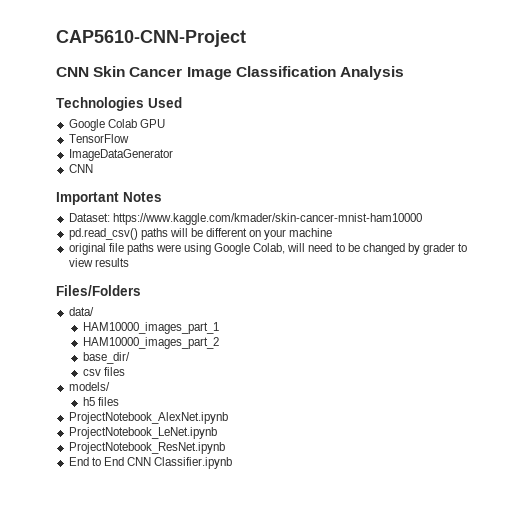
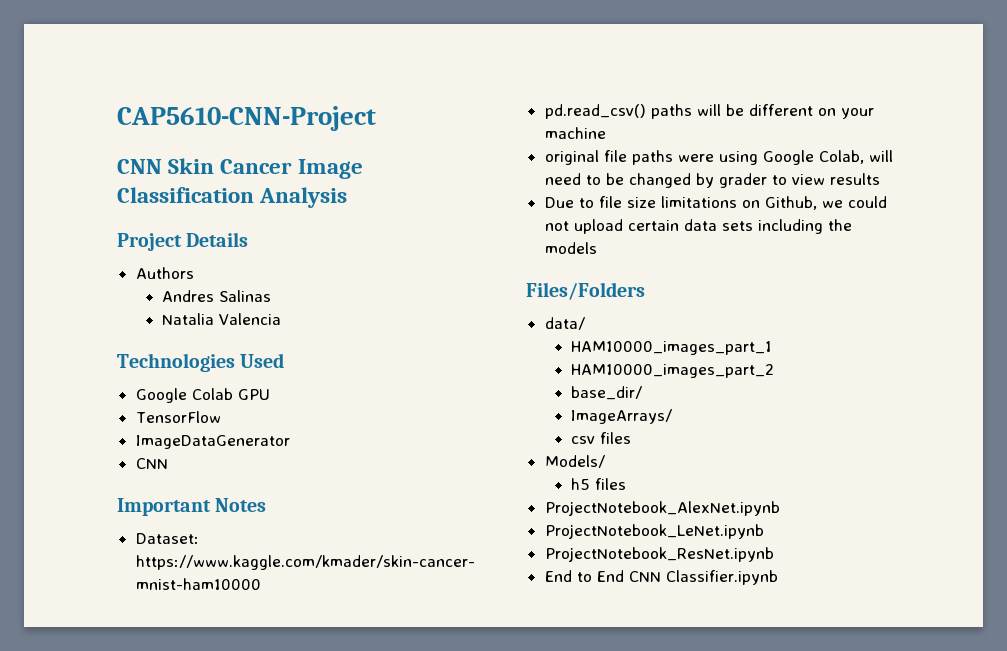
(404, 73) none -> [117,232,249,251] [135,267,194,279] [161,290,271,302] [161,313,281,325] // Project Details // Authors // Andres Salinas // Natalia Valencia
(129, 262) none -> [544,196,887,210] [544,219,852,234] [544,242,597,254] // Due to file size limitations on Github, we could not upload certain data sets including the models
(130, 358) none -> [570,409,672,424] // ImageArrays/
[68,382,110,391] models/ -> [544,455,605,468] Models/

